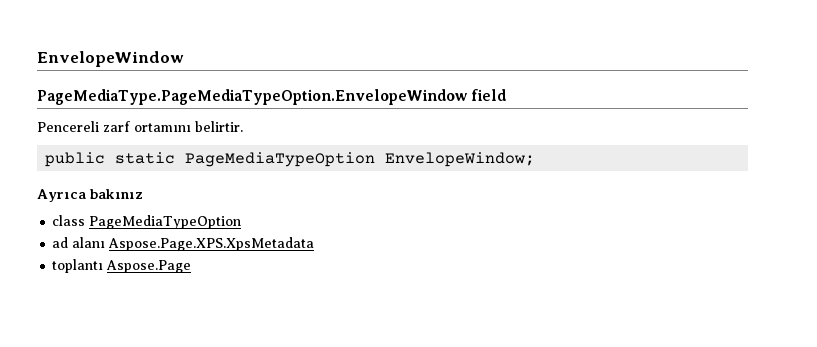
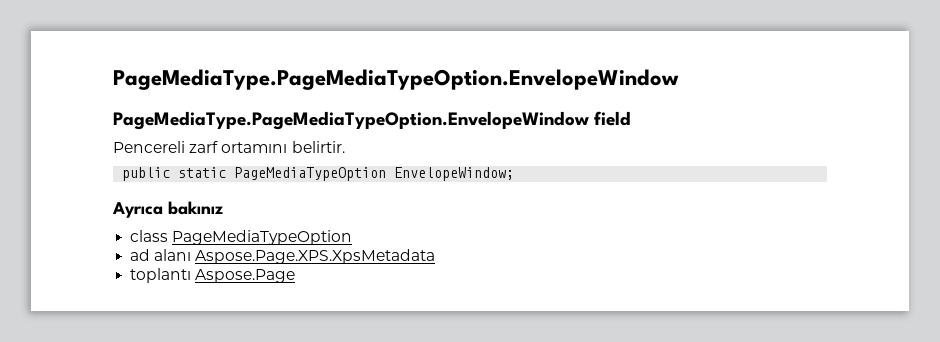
[37,51,184,67] EnvelopeWindow -> [113,69,679,90] PageMediaType.PageMediaTypeOption.EnvelopeWindow

